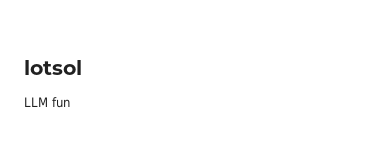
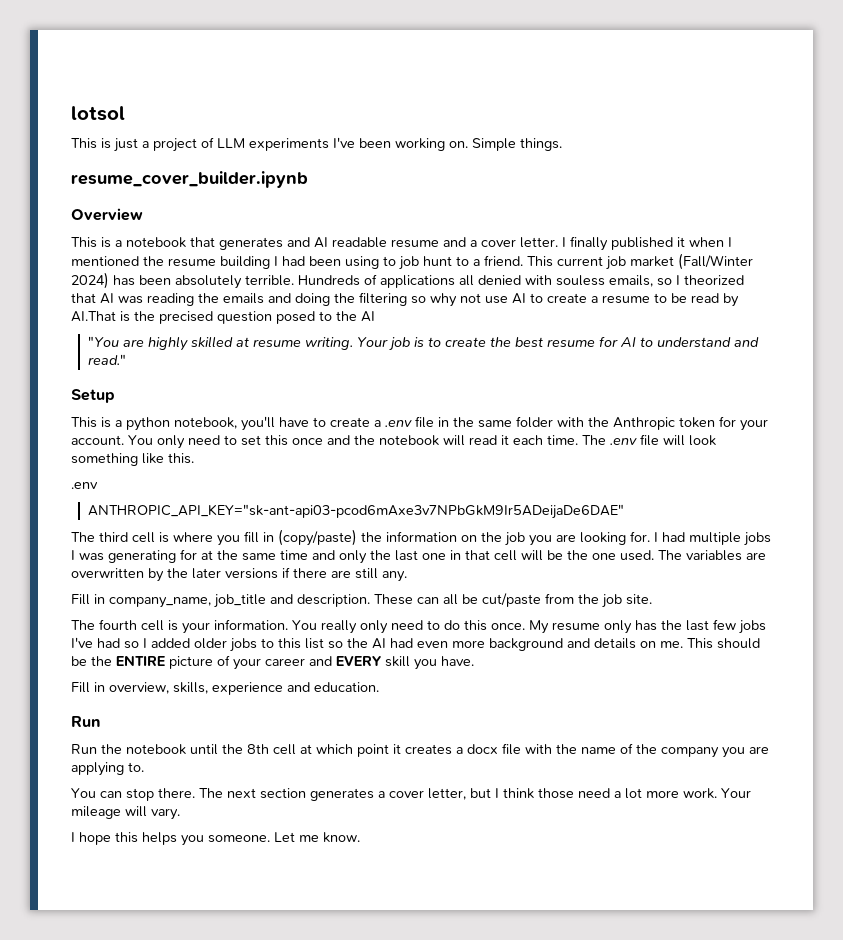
[24,97,70,108] LLM fun -> [71,137,562,152] [71,171,308,188] [71,208,143,221] [71,236,732,251] [71,253,753,270] [71,272,744,289] [71,292,739,307] [71,311,375,324] [87,336,759,351] [87,354,126,365] [71,389,115,403] [71,416,768,431] [71,434,716,449] [71,453,194,466] [71,482,98,489] [87,504,624,519] [71,529,771,546] [71,549,766,564] [71,567,407,582] [71,593,652,608] [71,619,766,634] [71,637,760,652] [71,655,474,670] [71,682,379,695] [71,716,100,727] [71,743,769,758] [71,762,144,776] [71,788,751,801] [71,806,180,820] [71,832,360,846] This is just a project of LLM experiments I've been working on. Simple things. // resume_cover_builder.ipynb // Overview // This is a notebook that generates and AI readable resume and a cover letter. I finally published it when I mentioned the resume building I had been using to job hunt to a friend. This current job market (Fall/Winter 2024) has been absolutely terrible. Hundreds of applications all denied with souless emails, so I theorized that AI was reading the emails and doing the filtering so why not use AI to create a resume to be read by AI.That is the precised question posed to the AI // "You are highly skilled at resume writing. Your job is to create the best resume for AI to understand and read." // Setup // This is a python notebook, you'll have to create a .env file in the same folder with the Anthropic token for your account. You only need to set this once and the notebook will read it each time. The .env file will look something like this. // .env // ANTHROPIC_API_KEY="sk-ant-api03-pcod6mAxe3v7NPbGkM9Ir5ADeijaDe6DAE" // The third cell is where you fill in (copy/paste) the information on the job you are looking for. I had multiple jobs I was generating for at the same time and only the last one in that cell will be the one used. The variables are overwritten by the later versions if there are still any. // Fill in company_name, job_title and description. These can all be cut/paste from the job site. // The fourth cell is your information. You really only need to do this once. My resume only has the last few jobs I've had so I added older jobs to this list so the AI had even more background and details on me. This should be the ENTIRE picture of your career and EVERY skill you have. // Fill in overview, skills, experience and education. // Run // Run the notebook until the 8th cell at which point it creates a docx file with the name of the company you are applying to. // You can stop there. The next section generates a cover letter, but I think those need a lot more work. Your mileage will vary. // I hope this helps you someone. Let me know.

